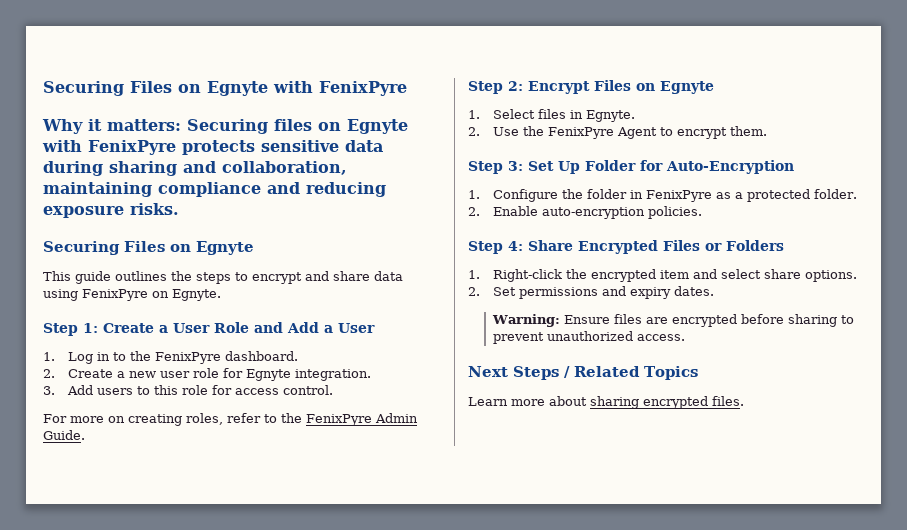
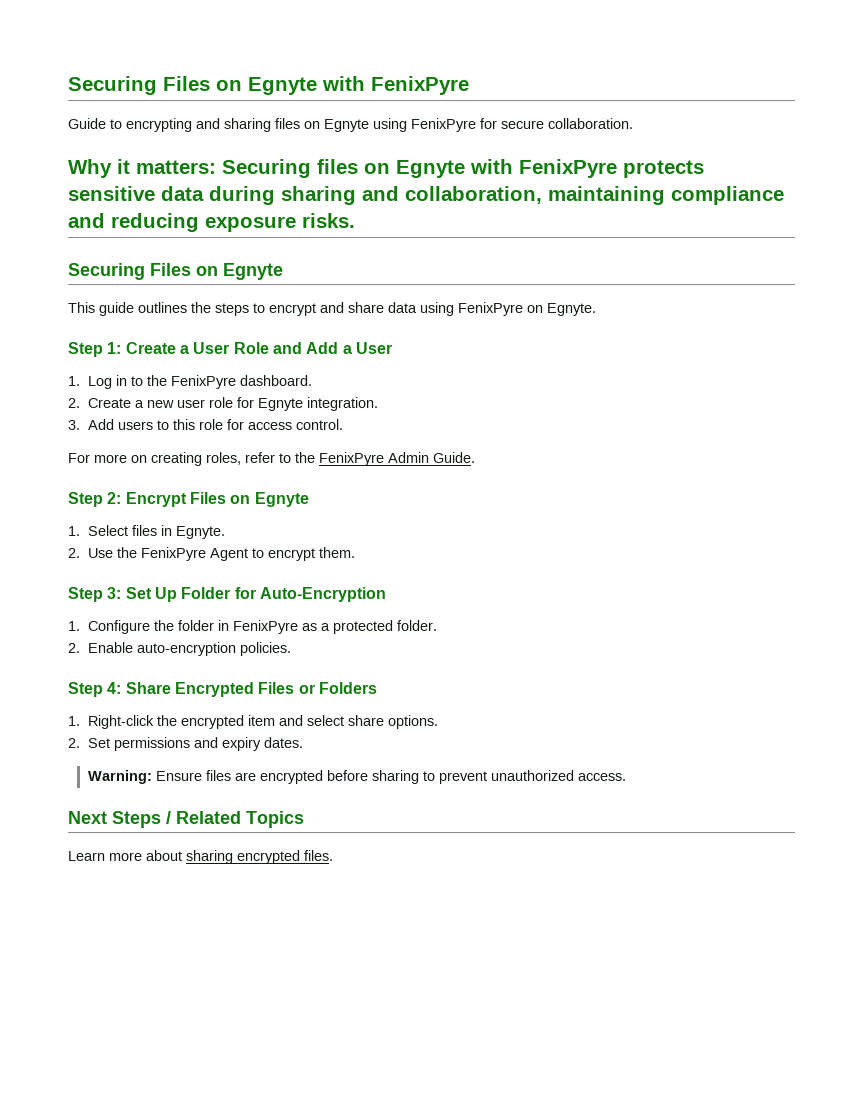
(407, 88) none -> [68,118,633,132] // Guide to encrypting and sharing files on Egnyte using FenixPyre for secure collaboration.

